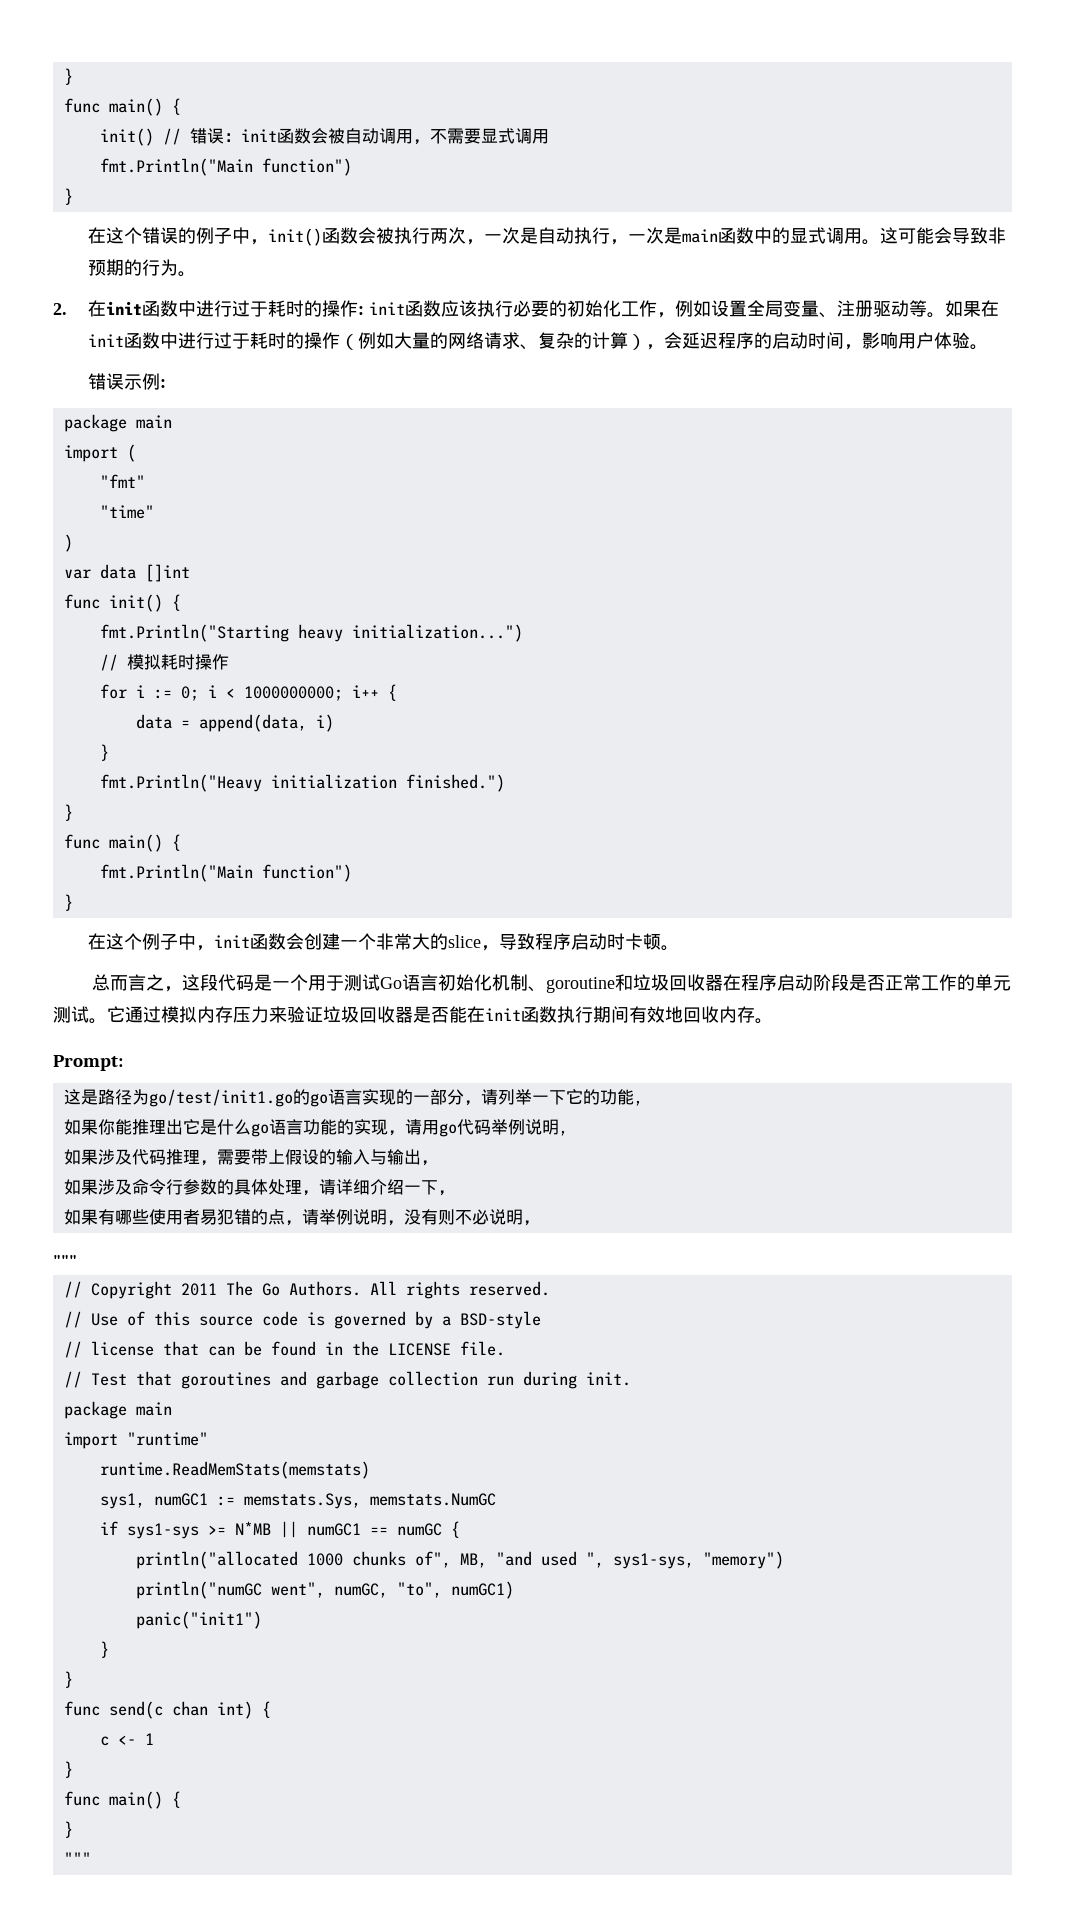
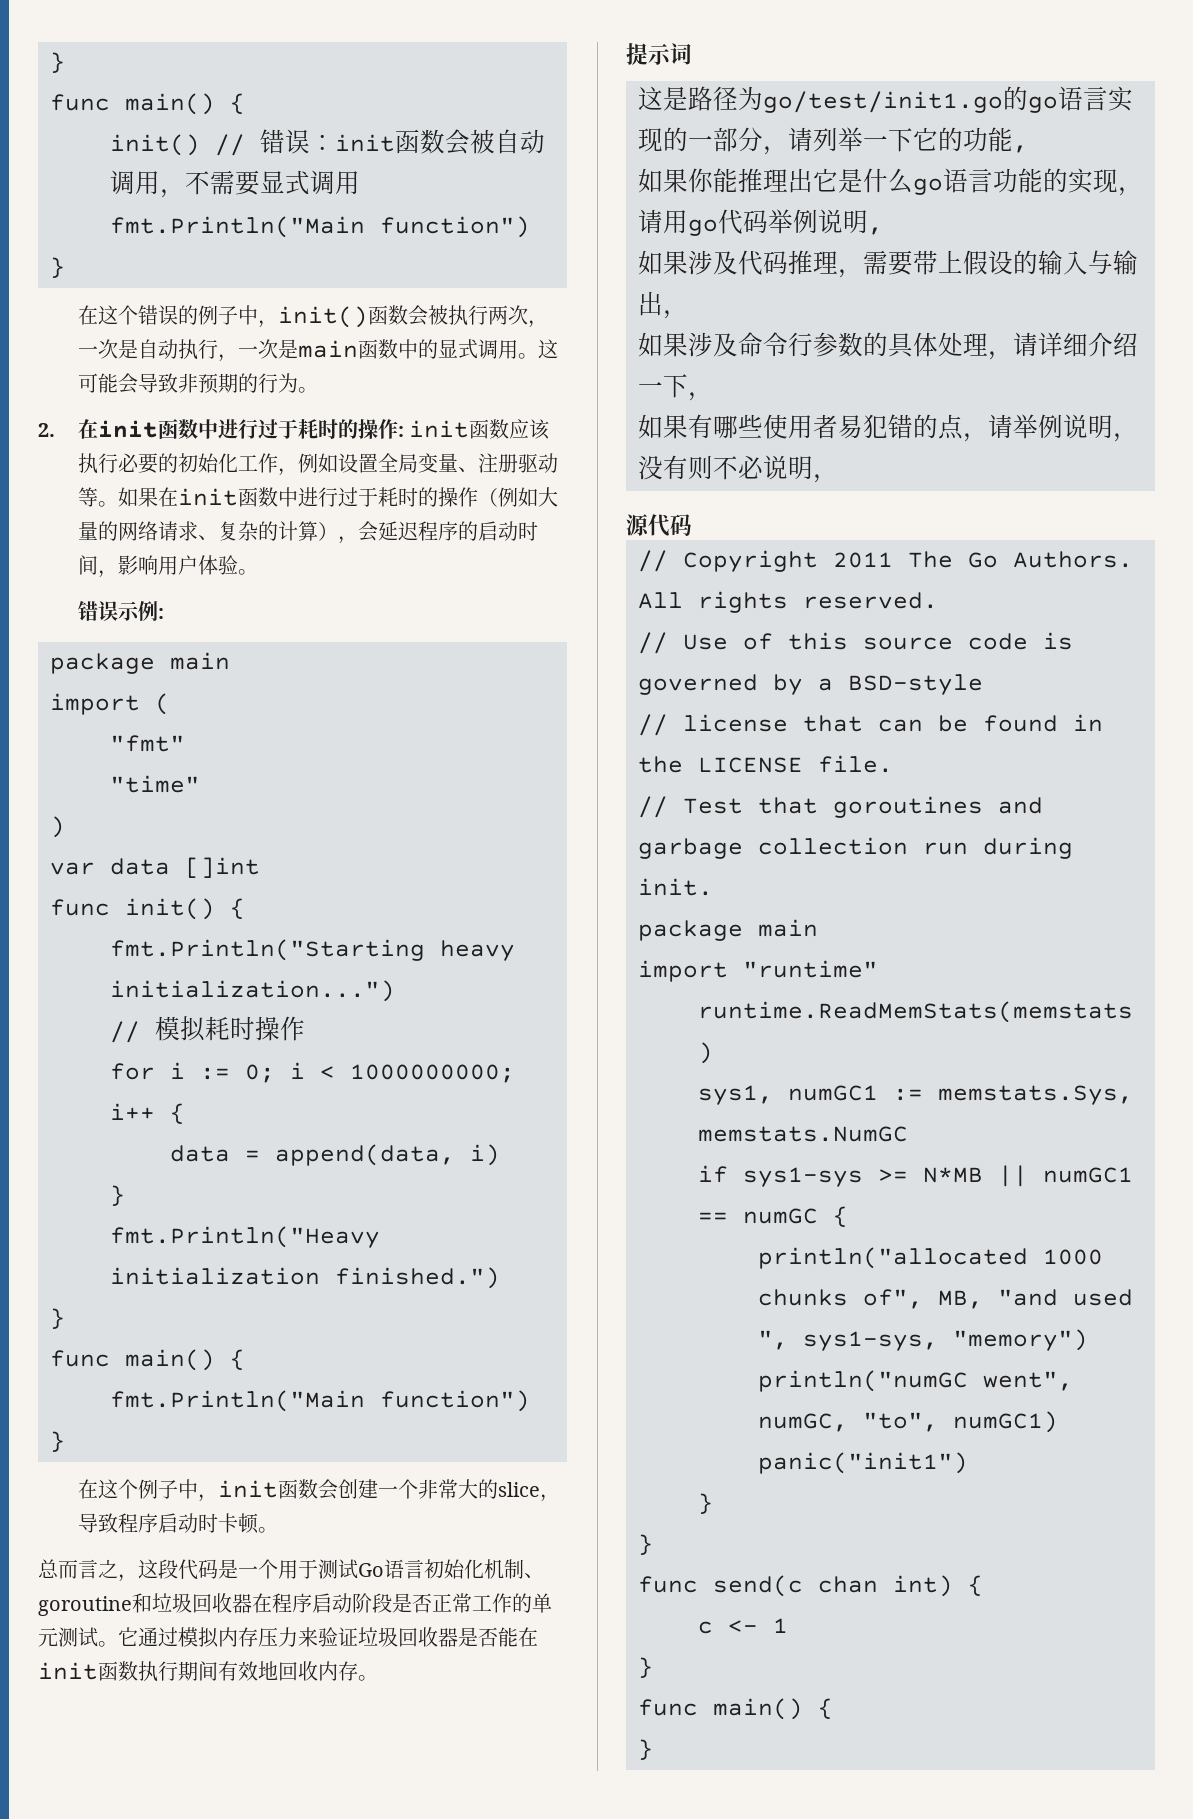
[53,1055,123,1071] Prompt: -> [626,43,692,65] 提示词
[53,1255,77,1268] """ -> [626,514,692,537] 源代码
[63,1852,91,1865] // """ -> (653, 1749) none

